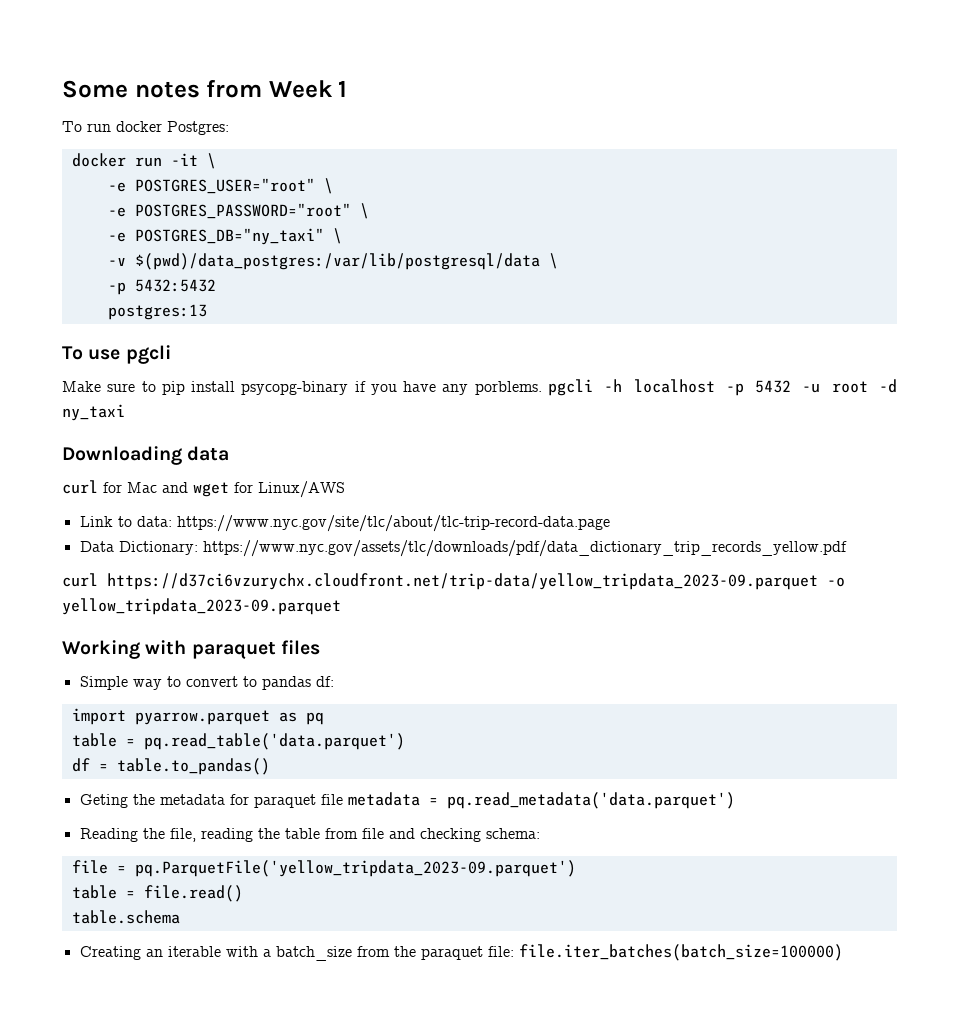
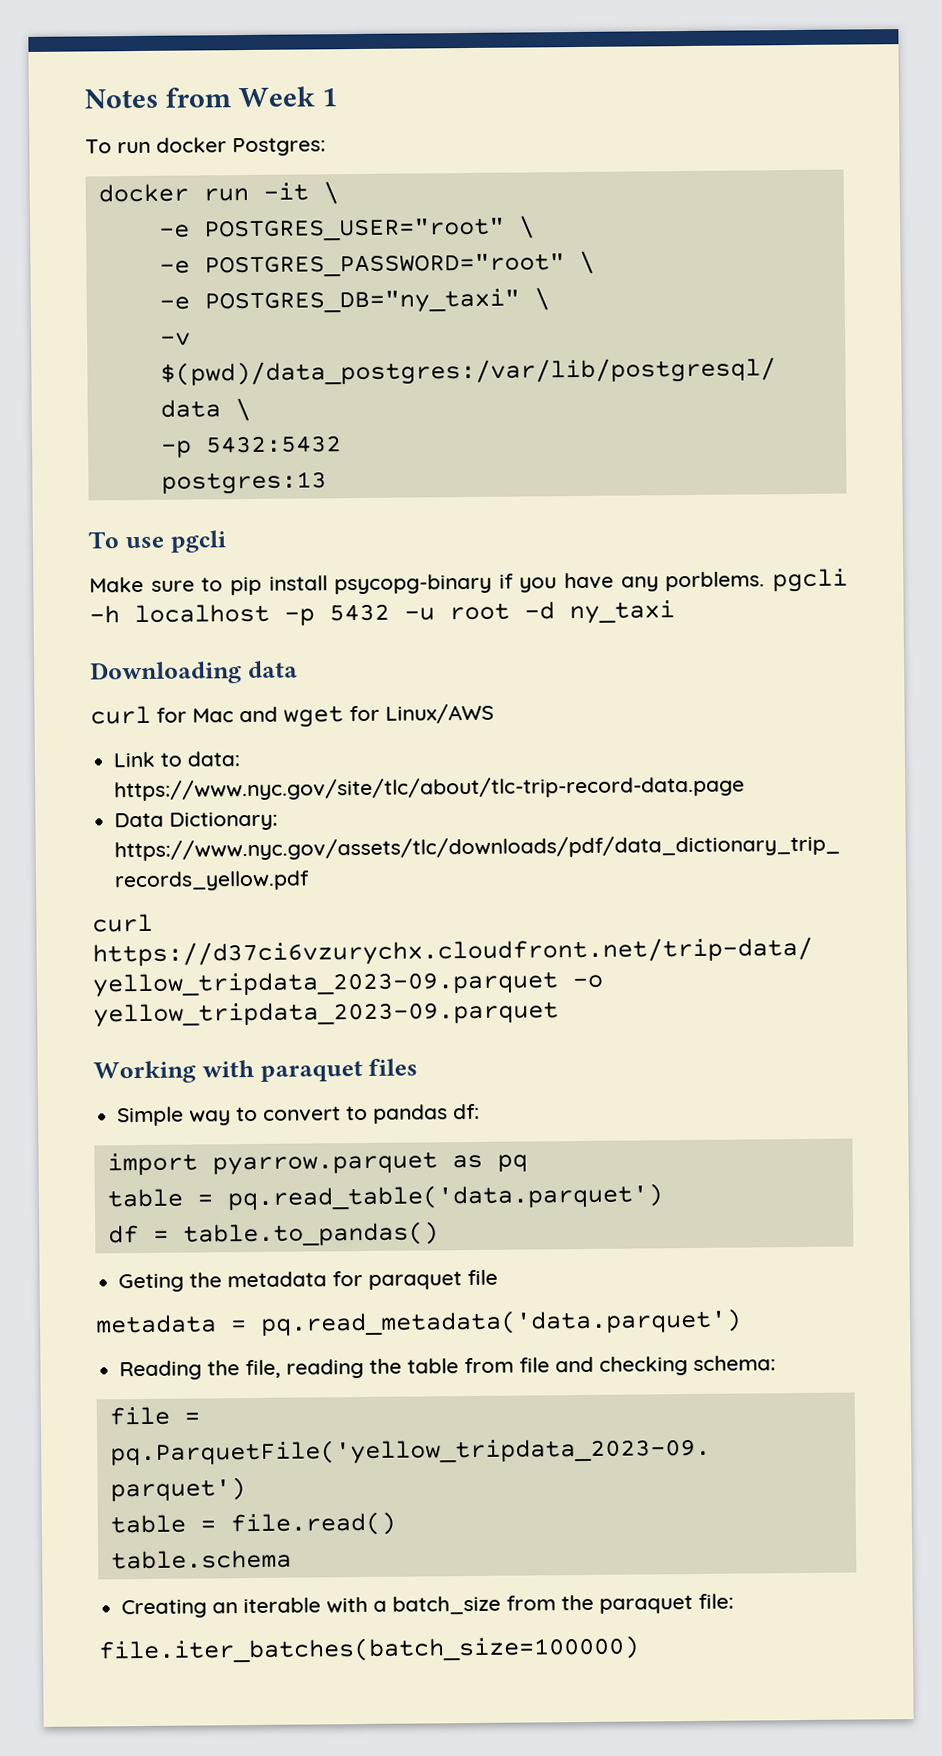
[62,80,200,98] Some notes -> [84,88,158,109] Notes
(343, 799) none -> (499, 1277) //
(514, 951) none -> (735, 1601) //

